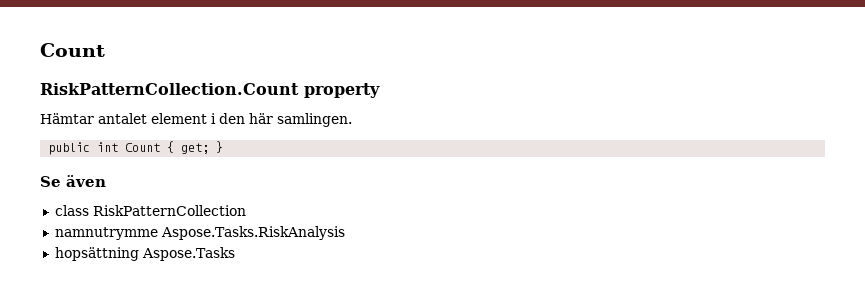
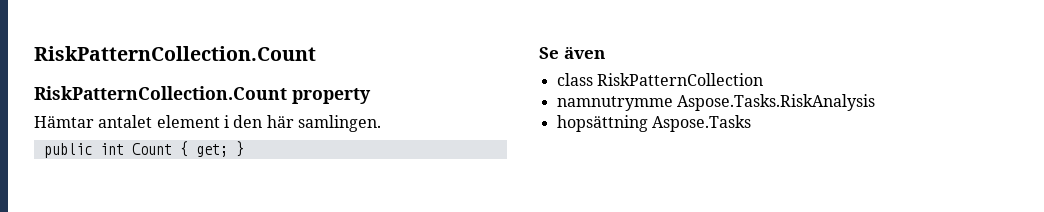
[40,43,105,57] Count -> [34,46,316,61] RiskPatternCollection.Count

